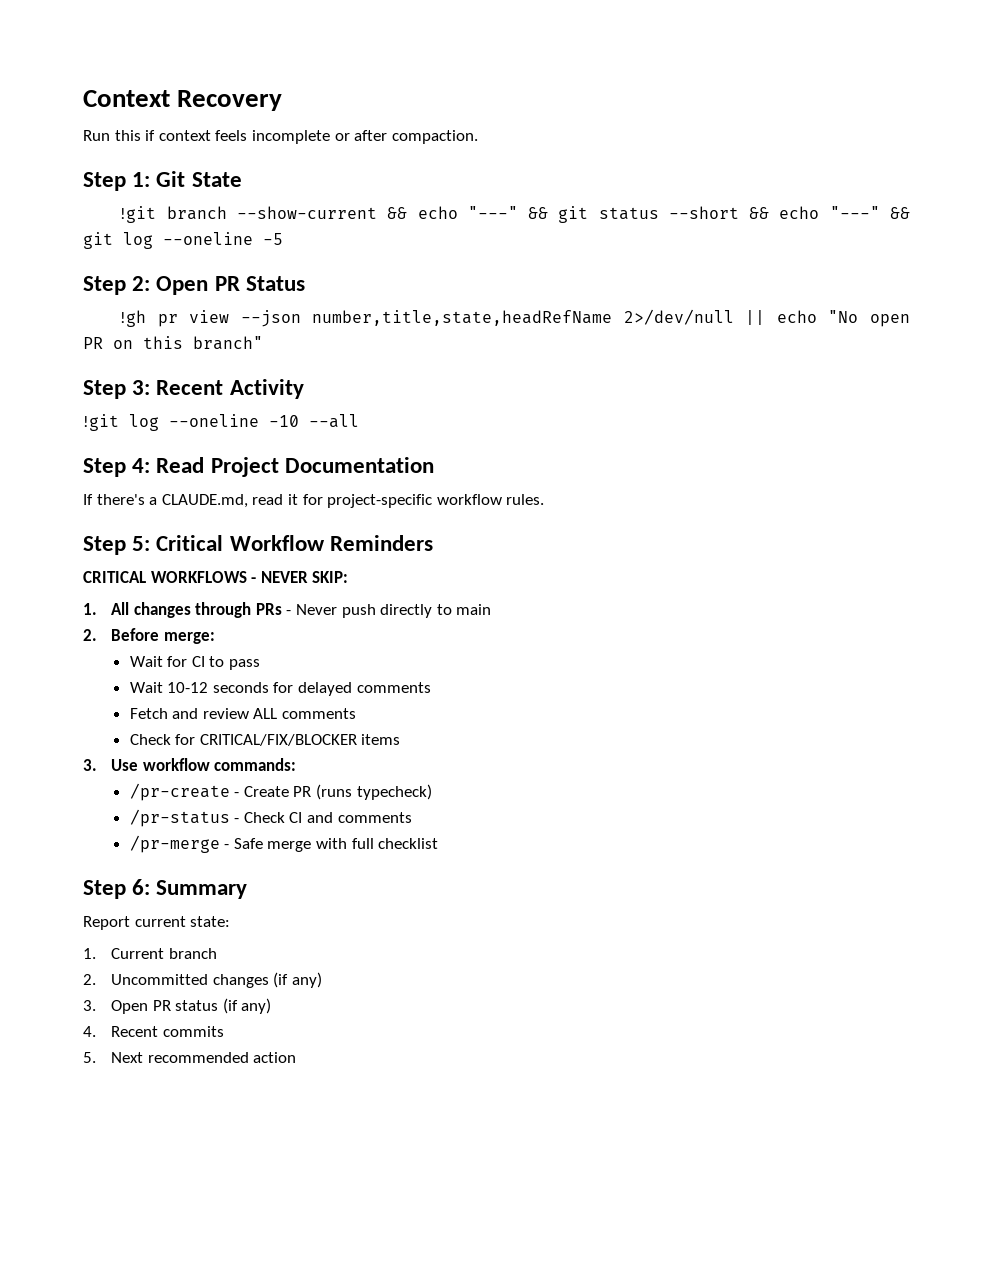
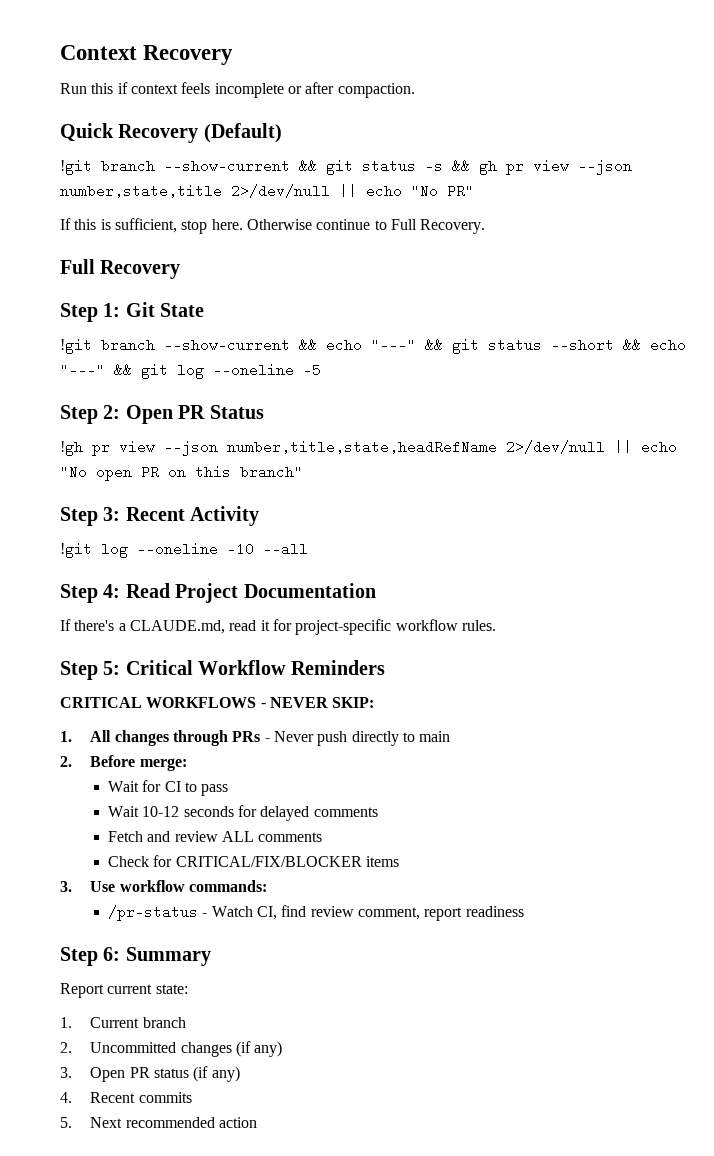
(478, 137) none -> [60,123,282,143] [60,159,632,175] [60,184,474,198] [60,218,486,234] [60,259,181,279] // Quick Recovery (Default) // !git branch --show-current && git status -s && gh pr view --json number,state,title 2>/dev/null || echo "No PR" // If this is sufficient, stop here. Otherwise continue to Full Recovery. // Full Recovery
[129,783,432,801] [129,809,412,827] [129,835,439,853] /pr-create - Create PR (runs typecheck) // /pr-status - Check CI and comments // /pr-merge - Safe merge with full checklist -> [108,905,524,921] /pr-status - Watch CI, find review comment, report readiness

